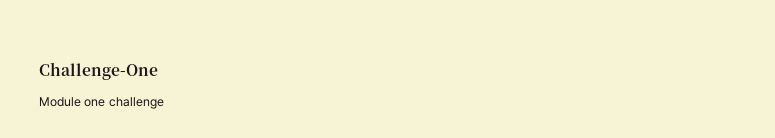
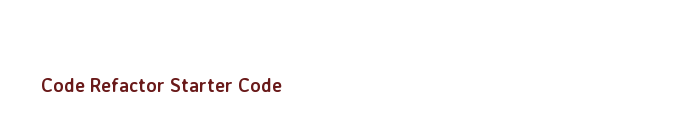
[39,62,158,80] [39,97,164,109] Challenge-One // Module one challenge -> [41,78,283,92] Code Refactor Starter Code

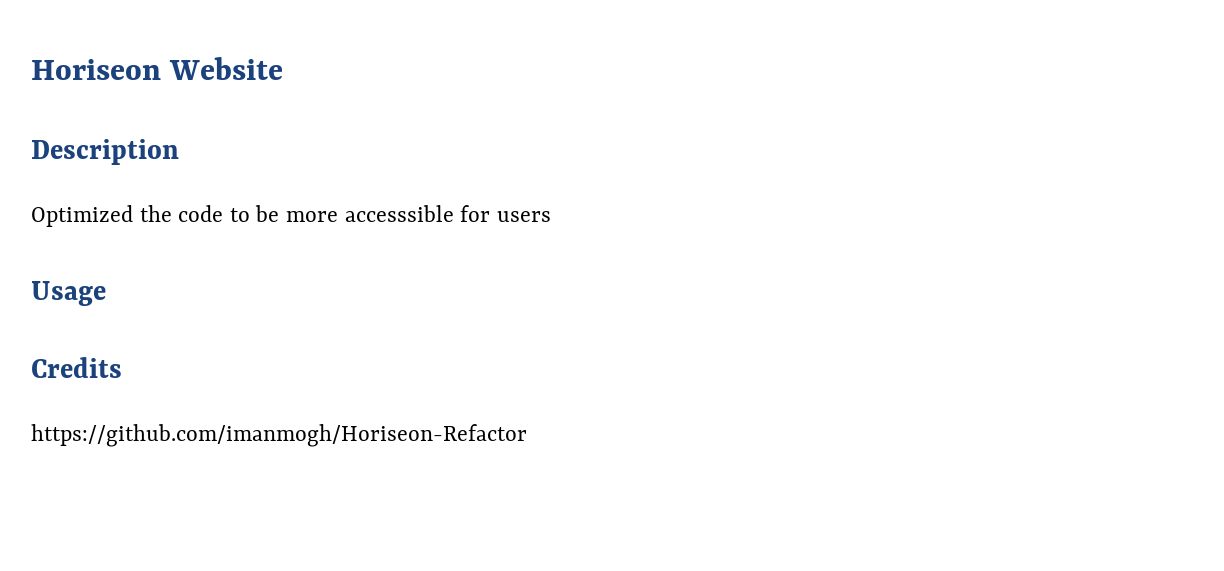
[41,78,283,92] Code Refactor Starter Code -> [31,57,284,80] [31,139,179,165] [31,205,551,227] [31,281,106,306] [31,357,122,378] [31,424,527,447] Horiseon Website // Description // Optimized the code to be more accesssible for users // Usage // Credits // https://github.com/imanmogh/Horiseon-Refactor

